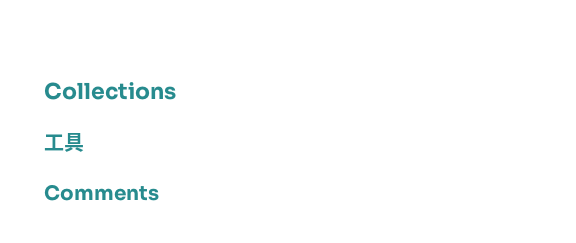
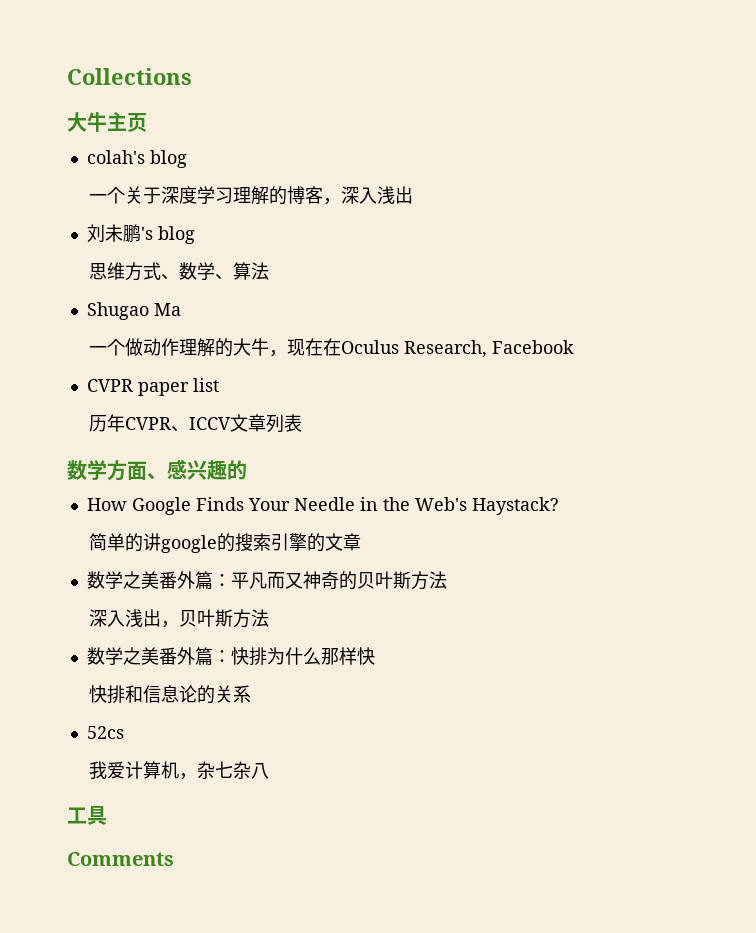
(176, 91) none -> [67,112,147,132] [86,150,187,168] [89,186,414,205] [86,224,195,244] [89,262,270,281] [86,302,181,320] [89,338,575,358] [86,378,219,396] [89,414,303,433] [67,459,247,481] [86,497,559,515] [89,533,362,553] [86,571,447,590] [89,609,270,628] [86,647,375,666] [89,685,252,704] [86,726,124,739] [89,761,270,780] // 大牛主页 // colah's blog // 一个关于深度学习理解的博客，深入浅出 // 刘未鹏's blog // 思维方式、数学、算法 // Shugao Ma // 一个做动作理解的大牛，现在在Oculus Research, Facebook // CVPR paper list // 历年CVPR、ICCV文章列表 // 数学方面、感兴趣的 // How Google Finds Your Needle in the Web's Haystack? // 简单的讲google的搜索引擎的文章 // 数学之美番外篇：平凡而又神奇的贝叶斯方法 // 深入浅出，贝叶斯方法 // 数学之美番外篇：快排为什么那样快 // 快排和信息论的关系 // 52cs // 我爱计算机，杂七杂八

